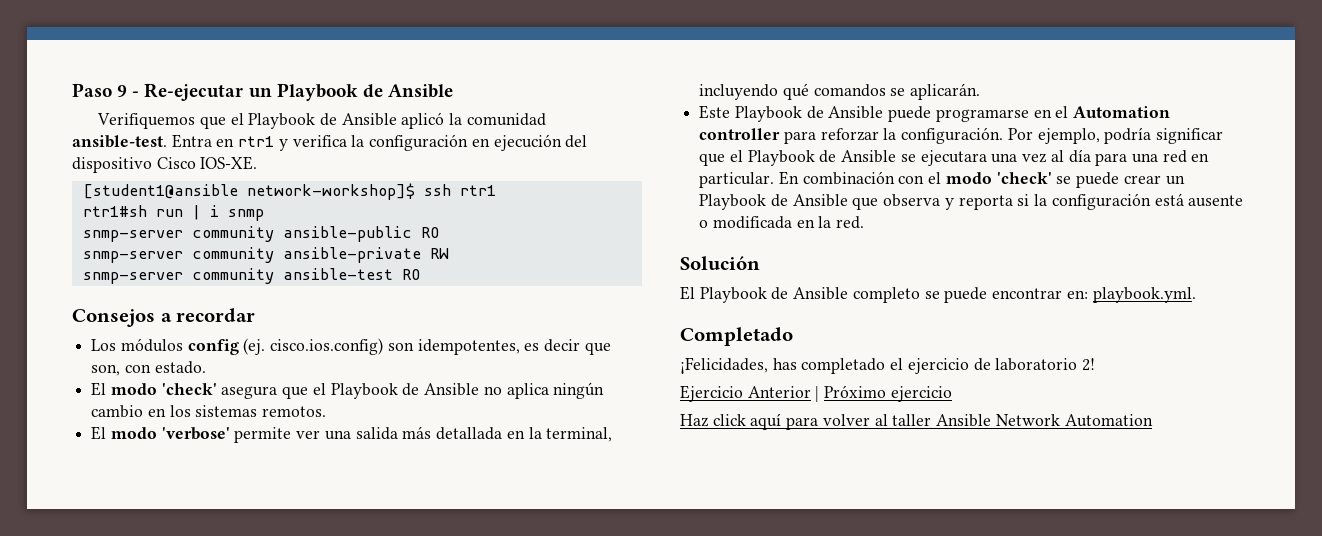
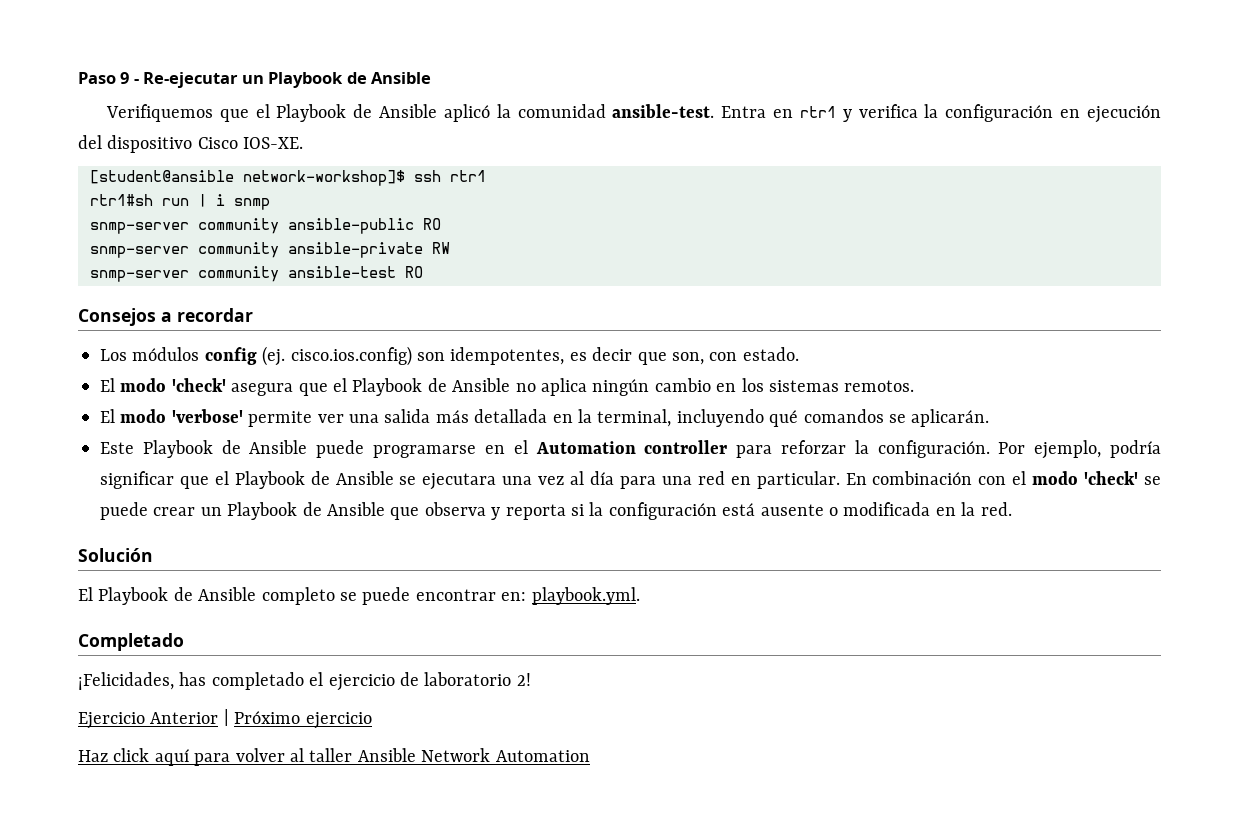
[82,184,238,199] [student1@ansible -> [90,170,234,184] [student@ansible

